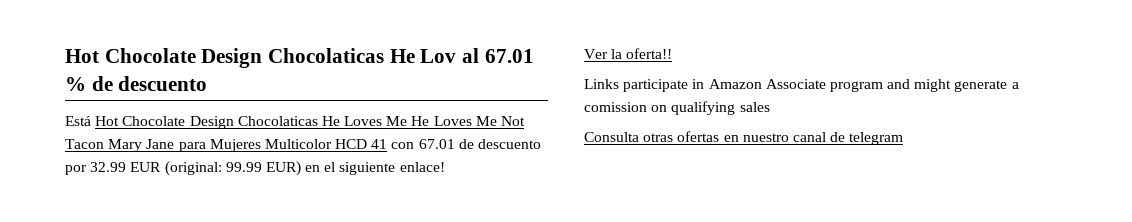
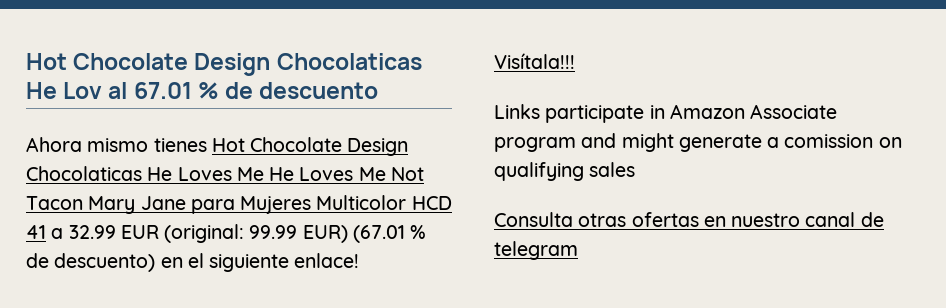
[65,116,91,126] Está -> [26,137,207,152] Ahora mismo tienes
[391,139,542,149] [65,165,87,175] con 67.01 de descuento por -> [51,228,64,239] a
(301, 168) none -> [352,225,427,243] [26,253,156,272] (67.01 % de descuento)
[584,48,673,59] Ver la oferta!! -> [494,53,575,69] Visítala!!!

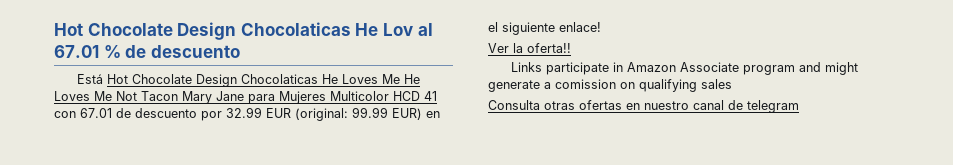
[26,137,207,152] Ahora mismo tienes -> [77,74,104,84] Está
[51,228,64,239] a -> [54,108,222,121] con 67.01 de descuento por
[352,225,427,243] [26,253,156,272] (67.01 % de descuento) -> (422, 114) none
[494,53,575,69] Visítala!!! -> [488,43,571,53] Ver la oferta!!

